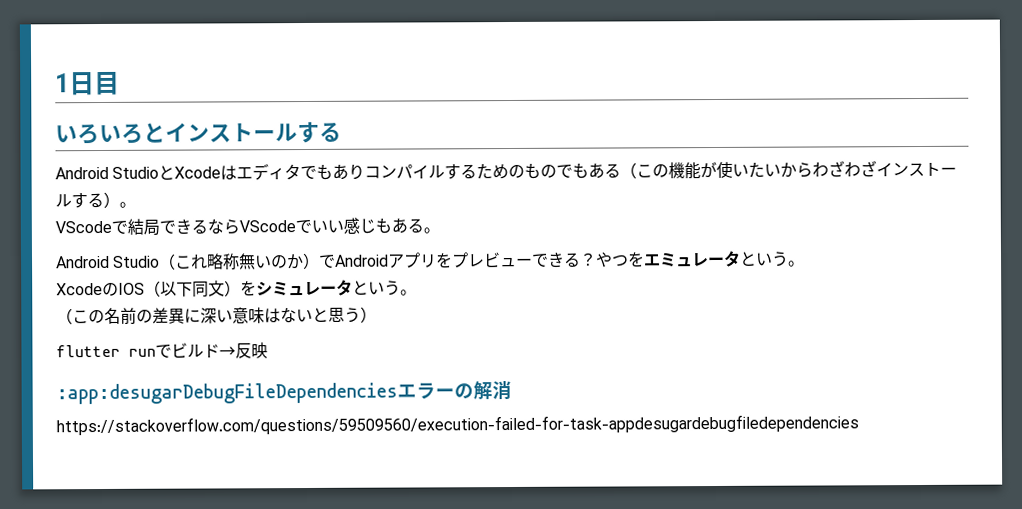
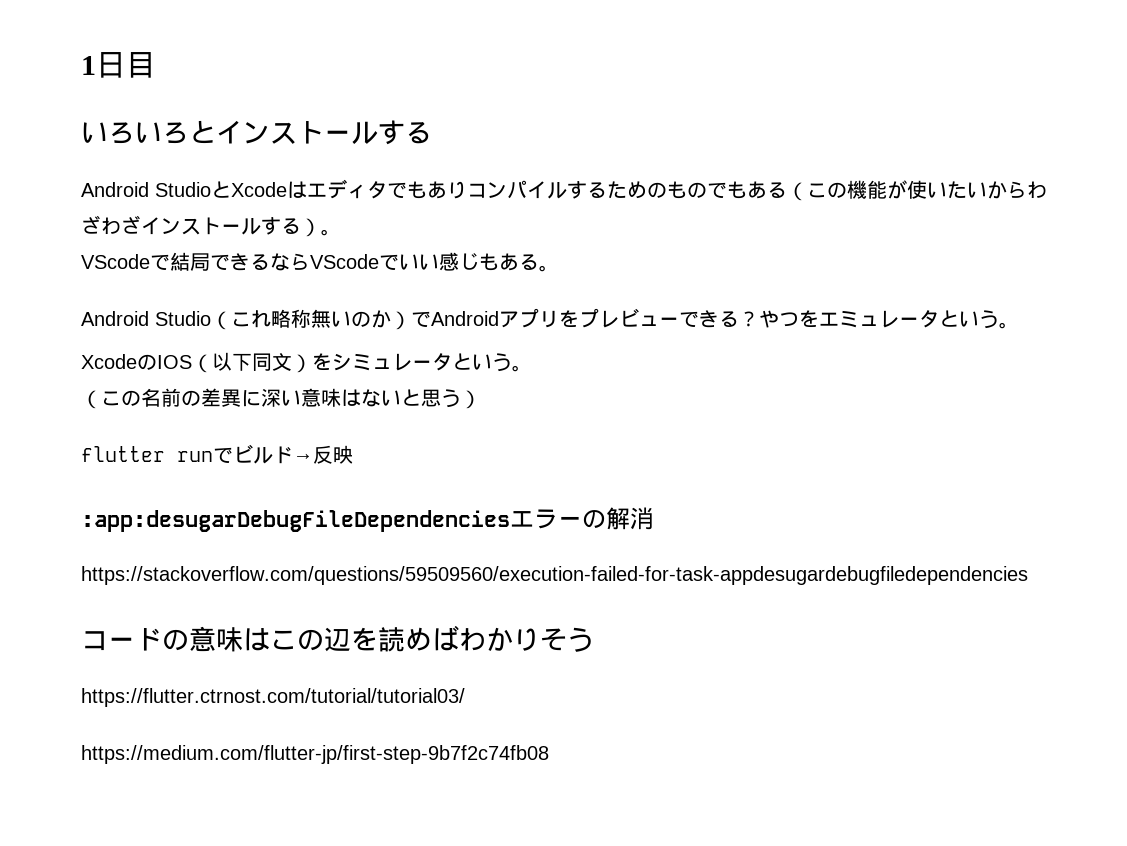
(859, 425) none -> [81,625,594,652] [81,688,465,707] [81,745,549,764] // コードの意味はこの辺を読めばわかりそう // https://flutter.ctrnost.com/tutorial/tutorial03/ // https://medium.com/flutter-jp/first-step-9b7f2c74fb08

